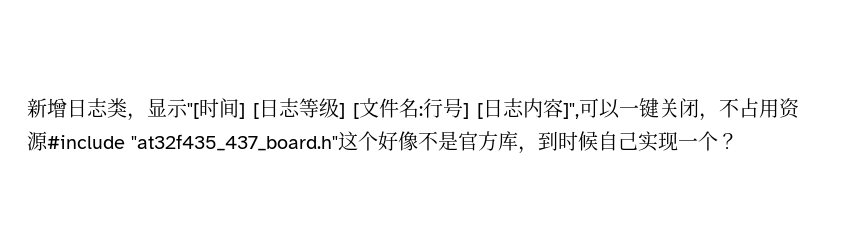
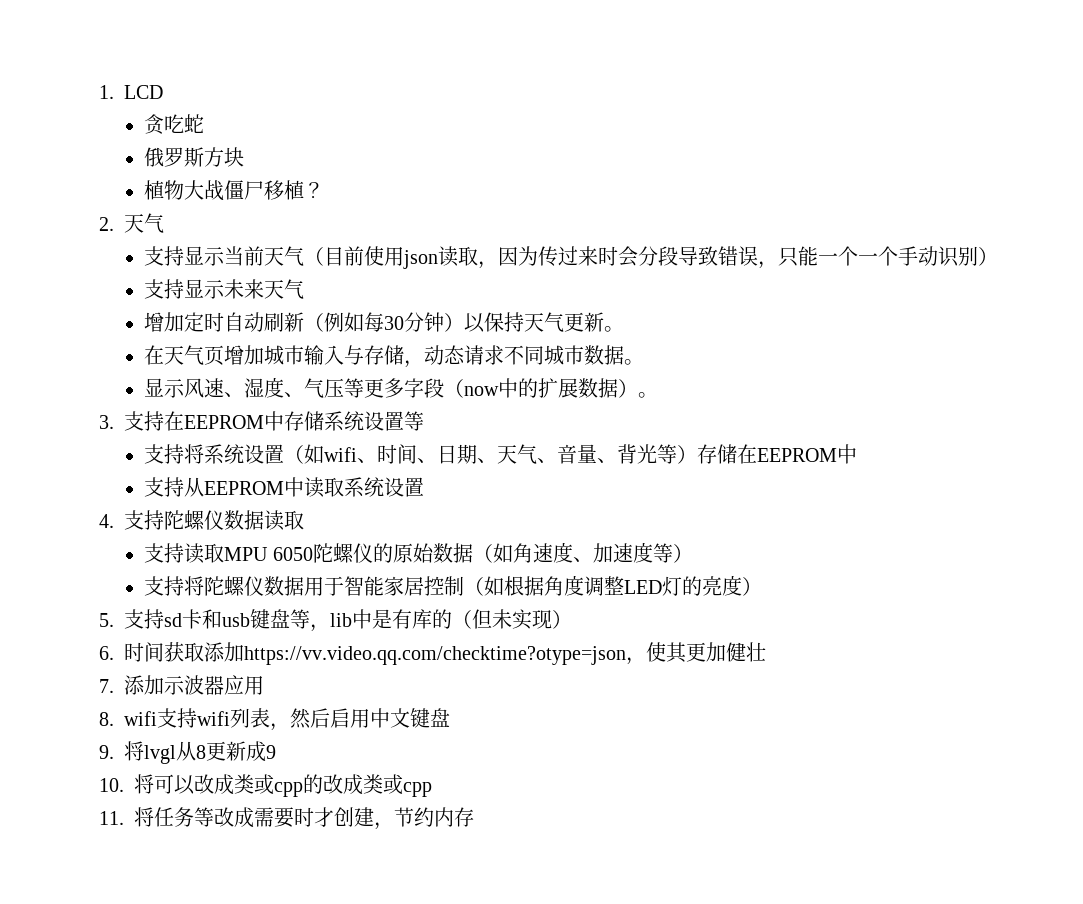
[27,98,800,121] [27,131,738,154] 新增日志类，显示"[时间] [日志等级] [文件名:行号] [日志内容]",可以一键关闭，不占用资源#include "at32f435_437_board.h"这个好像不是官方库，到时候自己实现一个？ -> [99,85,163,99] [144,114,205,135] [144,147,245,167] [144,180,325,201] [99,213,164,233] [144,246,999,269] [144,279,305,299] [144,312,625,333] [144,345,645,368] [144,377,659,398] [99,411,424,431] [144,444,858,464] [144,477,425,498] [99,510,304,531] [144,542,693,564] [144,575,763,596] [99,609,572,632] [99,642,766,665] [99,675,264,695] [99,708,450,731] [99,741,276,764] [99,774,432,797] [99,807,474,830] 1. LCD // 贪吃蛇 // 俄罗斯方块 // 植物大战僵尸移植？ // 2.天气 // 支持显示当前天气（目前使用json读取，因为传过来时会分段导致错误，只能一个一个手动识别） // 支持显示未来天气 // 增加定时自动刷新（例如每30分钟）以保持天气更新。 // 在天气页增加城市输入与存储，动态请求不同城市数据。 // 显示风速、湿度、气压等更多字段（now中的扩展数据）。 // 3.支持在EEPROM中存储系统设置等 // 支持将系统设置（如wifi、时间、日期、天气、音量、背光等）存储在EEPROM中 // 支持从EEPROM中读取系统设置 // 4.支持陀螺仪数据读取 // 支持读取MPU 6050陀螺仪的原始数据（如角速度、加速度等） // 支持将陀螺仪数据用于智能家居控制（如根据角度调整LED灯的亮度） // 5.支持sd卡和usb键盘等，lib中是有库的（但未实现） // 6.时间获取添加https://vv.video.qq.com/checktime?otype=json，使其更加健壮 // 7.添加示波器应用 // 8. wifi支持wifi列表，然后启用中文键盘 // 9.将lvgl从8更新成9 // 10.将可以改成类或cpp的改成类或cpp // 11.将任务等改成需要时才创建，节约内存

